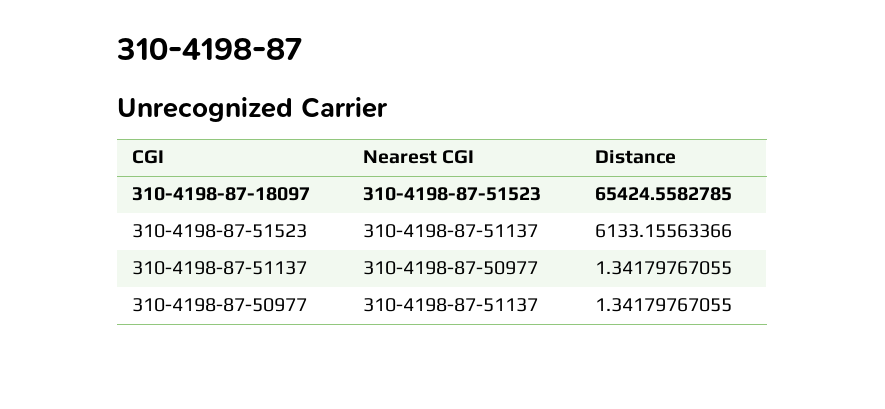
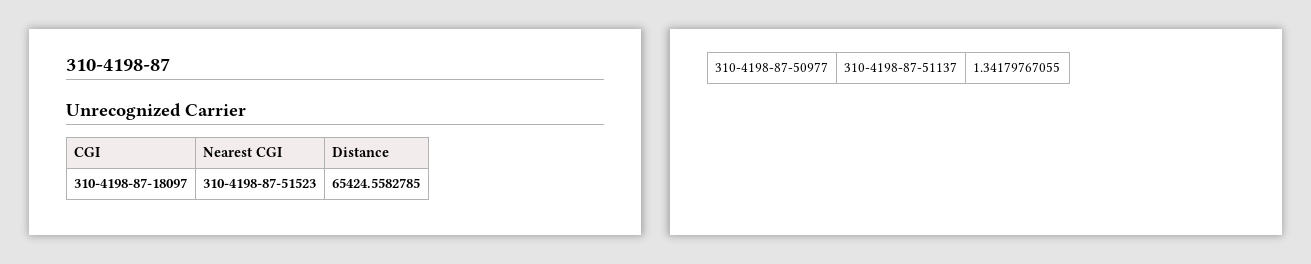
[132,224,308,238] [363,224,539,238] [595,224,733,238] [132,261,308,275] [363,261,539,275] [595,261,733,275] // 310-4198-87-51523 | 310-4198-87-51137 | 6133.15563366 // 310-4198-87-51137 | 310-4198-87-50977 | 1.34179767055 -> (420, 183) none

